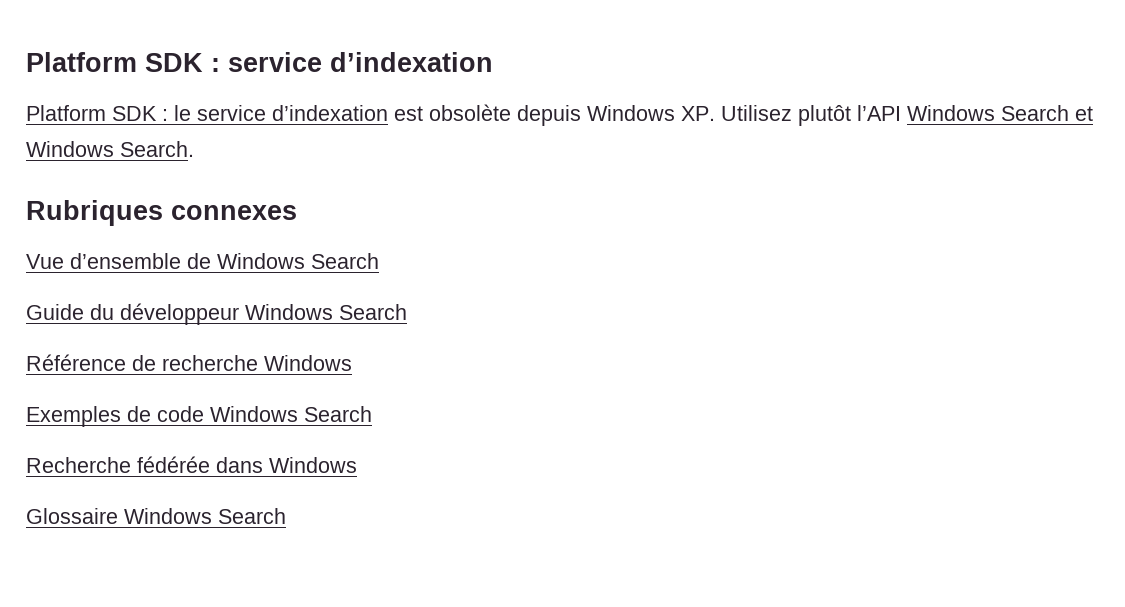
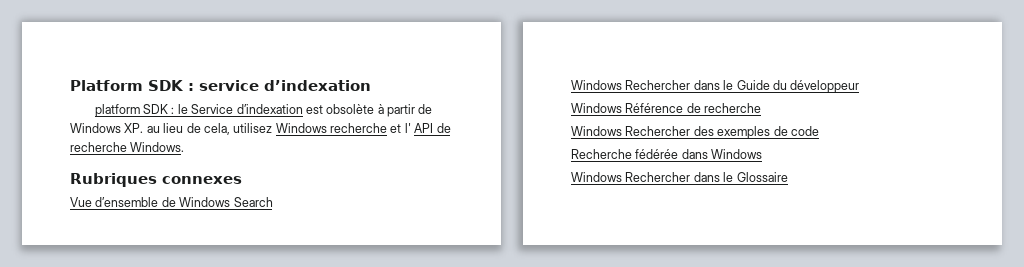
[26,105,106,121] Platform -> [94,104,140,117] platform
[197,105,266,121] service -> [191,104,234,114] Service
[517,105,1093,126] [26,141,194,157] depuis Windows XP. Utilisez plutôt l’API Windows Search et Windows Search. -> [377,104,433,117] [70,123,451,135] [70,142,185,152] à partir de Windows XP. au lieu de cela, utilisez Windows recherche et l' API de recherche Windows.
(379, 261) none -> [571,80,734,90] Windows Rechercher dans le
[245,304,407,320] Windows Search // -> [571,103,622,113] // Windows
[264,355,352,371] [26,406,121,427] Windows // Exemples -> [571,126,771,139] // Windows Rechercher des exemples
[210,406,372,422] Windows Search -> (819, 131) none
[26,508,286,524] Glossaire Windows Search -> [571,172,788,182] Windows Rechercher dans le Glossaire

